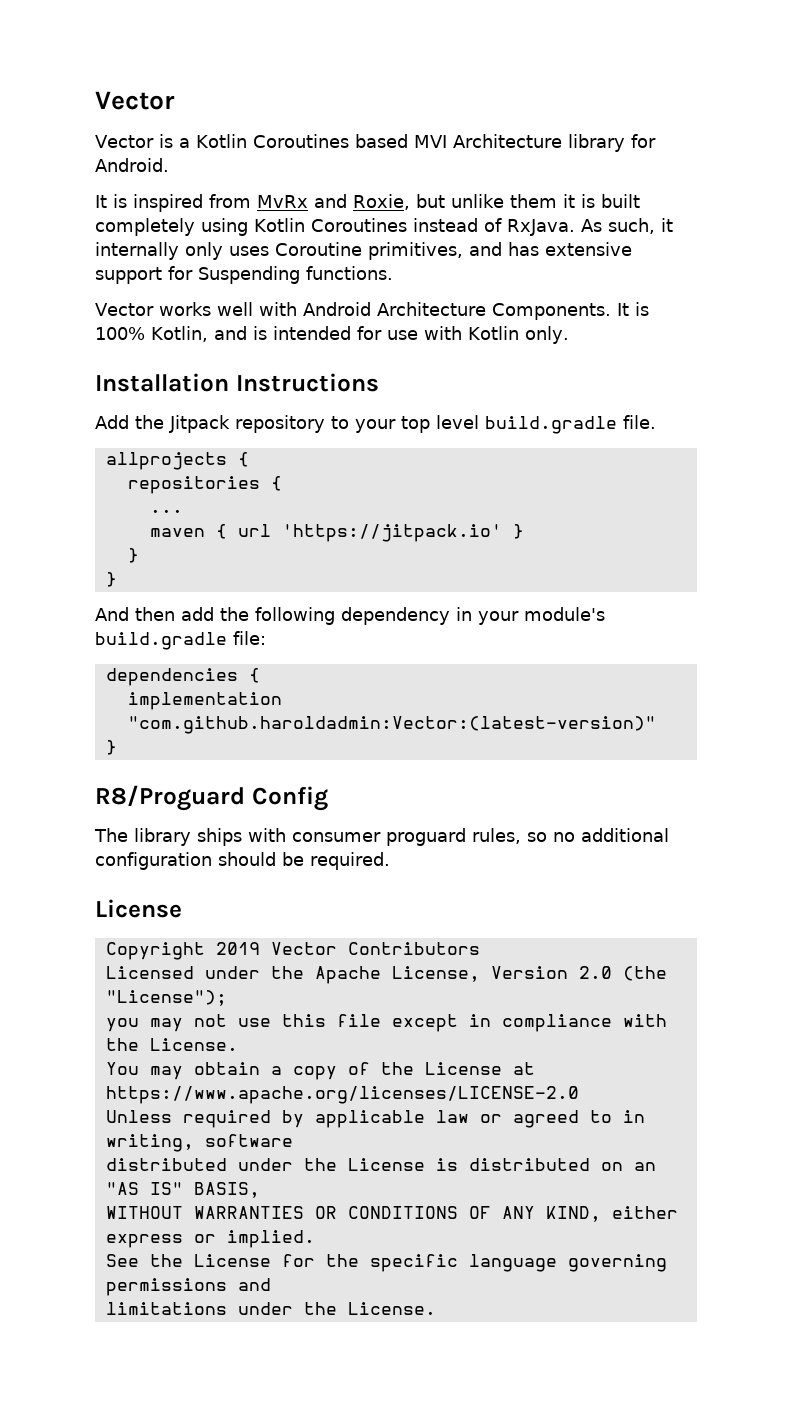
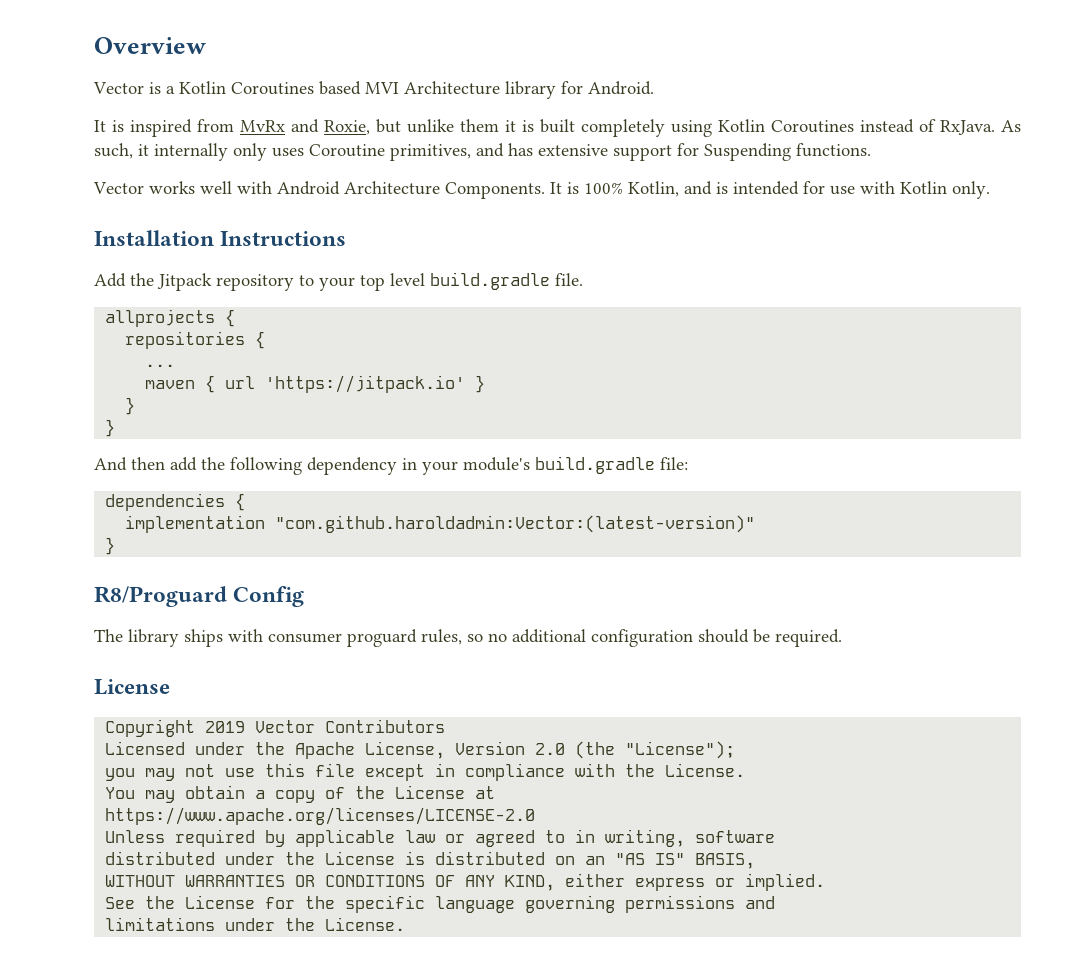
[95,91,175,110] Vector -> [94,37,206,54] Overview

